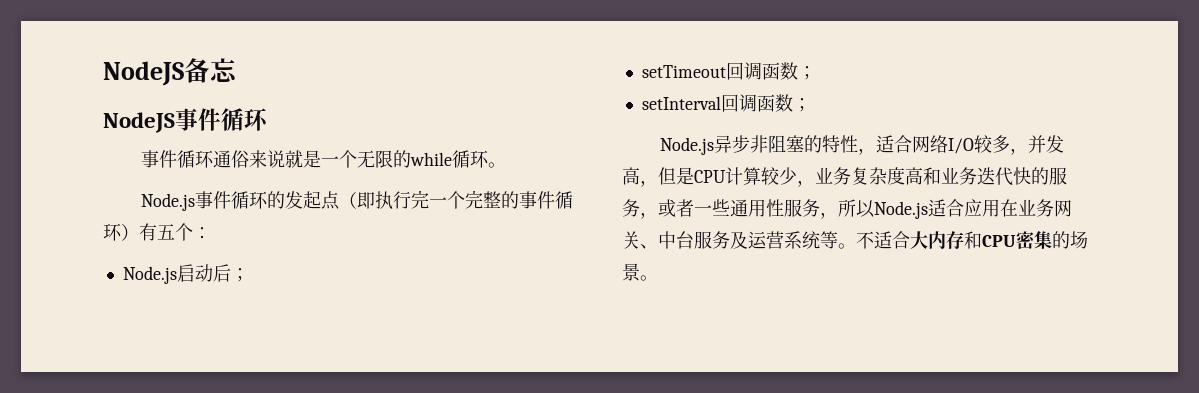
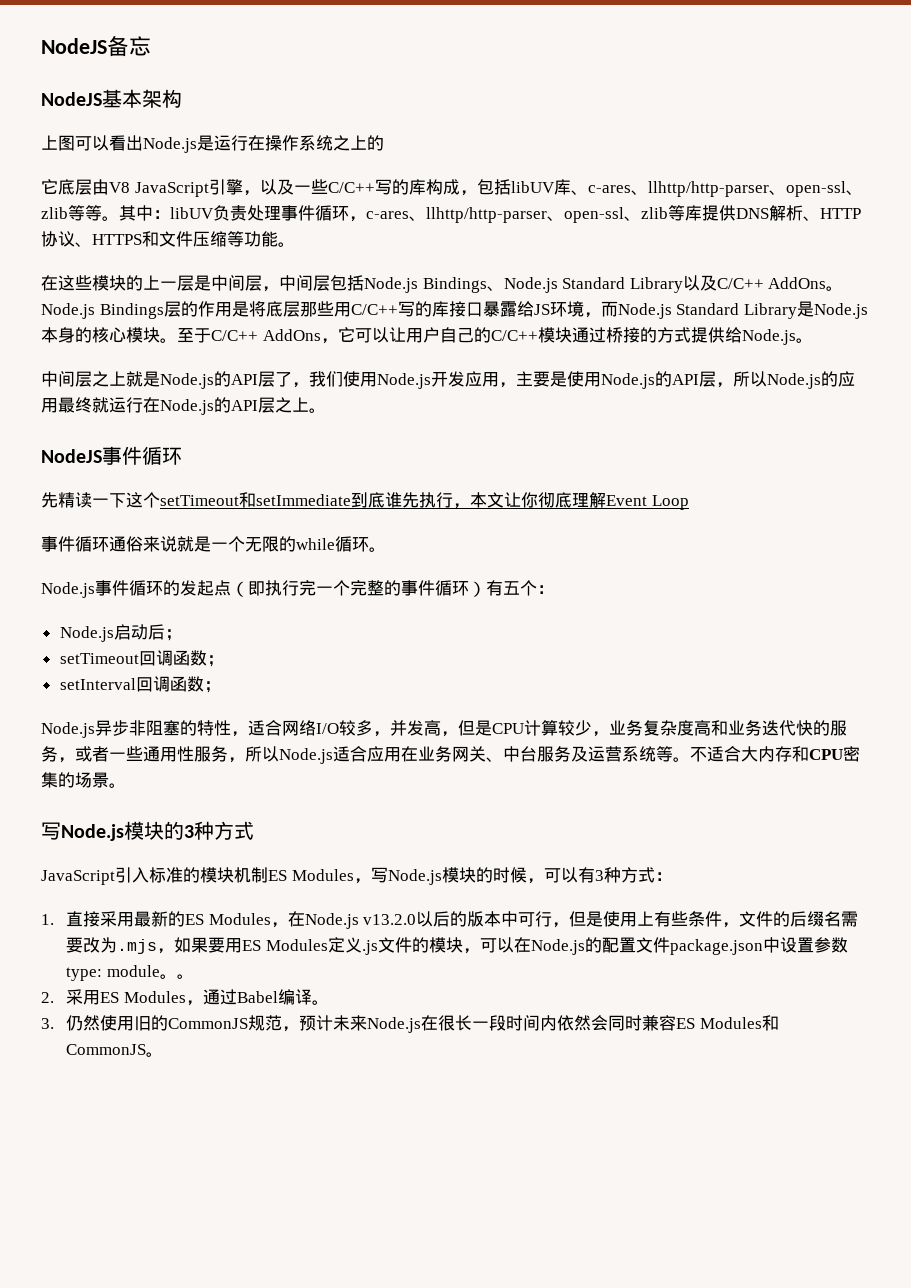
[175,108,268,131] 事件循环 -> [102,89,182,108] [41,135,384,153] [41,179,863,197] [41,205,861,223] [41,231,295,247] [41,275,844,293] [41,301,868,319] [41,327,813,345] [41,371,855,389] [41,397,326,415] [41,446,182,465] [41,492,689,510] 基本架构 // 上图可以看出Node.js是运行在操作系统之上的 // 它底层由V8 JavaScript引擎，以及一些C/C++写的库构成，包括libUV库、c-ares、llhttp/http-parser、open-ssl、zlib等等。其中：libUV负责处理事件循环，c-ares、llhttp/http-parser、open-ssl、zlib等库提供DNS解析、HTTP协议、HTTPS和文件压缩等功能。 // 在这些模块的上一层是中间层，中间层包括Node.js Bindings、Node.js Standard Library以及C/C++ AddOns。Node.js Bindings层的作用是将底层那些用C/C++写的库接口暴露给JS环境，而Node.js Standard Library是Node.js本身的核心模块。至于C/C++ AddOns，它可以让用户自己的C/C++模块通过桥接的方式提供给Node.js。 // 中间层之上就是Node.js的API层了，我们使用Node.js开发应用，主要是使用Node.js的API层，所以Node.js的应用最终就运行在Node.js的API层之上。 // NodeJS事件循环 // 先精读一下这个setTimeout和setImmediate到底谁先执行，本文让你彻底理解Event Loop
(658, 278) none -> [41,821,254,841] [41,867,672,885] [41,911,859,929] [65,937,848,955] [65,965,194,981] [41,989,329,1006] [41,1015,779,1033] [65,1044,163,1057] // 写Node.js模块的3种方式 // JavaScript引入标准的模块机制ES Modules，写Node.js模块的时候，可以有3种方式： // 1.直接采用最新的ES Modules，在Node.js v13.2.0以后的版本中可行，但是使用上有些条件，文件的后缀名需要改为.mjs，如果要用ES Modules定义.js文件的模块，可以在Node.js的配置文件package.json中设置参数type: module。。 // 2.采用ES Modules，通过Babel编译。 // 3.仍然使用旧的CommonJS规范，预计未来Node.js在很长一段时间内依然会同时兼容ES Modules和CommonJS。

